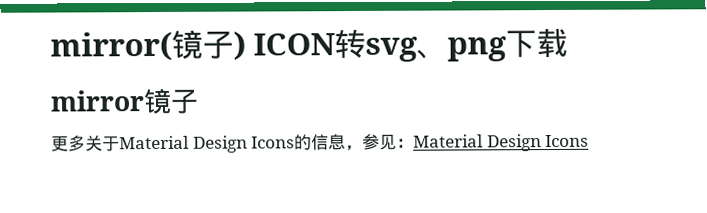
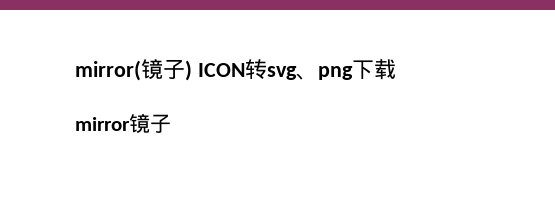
[51,133,590,153] // 更多关于Material Design Icons的信息，参见：Material Design Icons -> (171, 123) none

